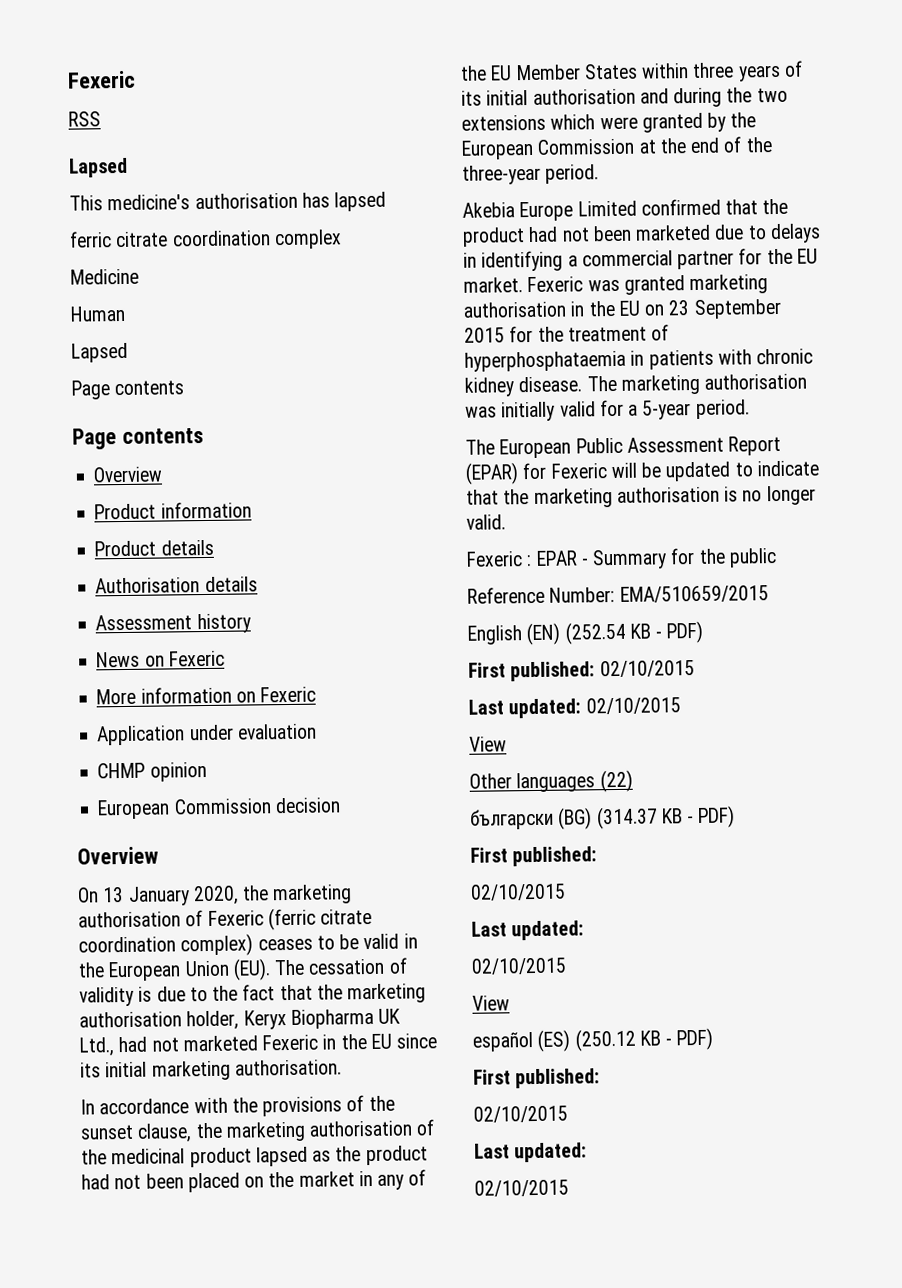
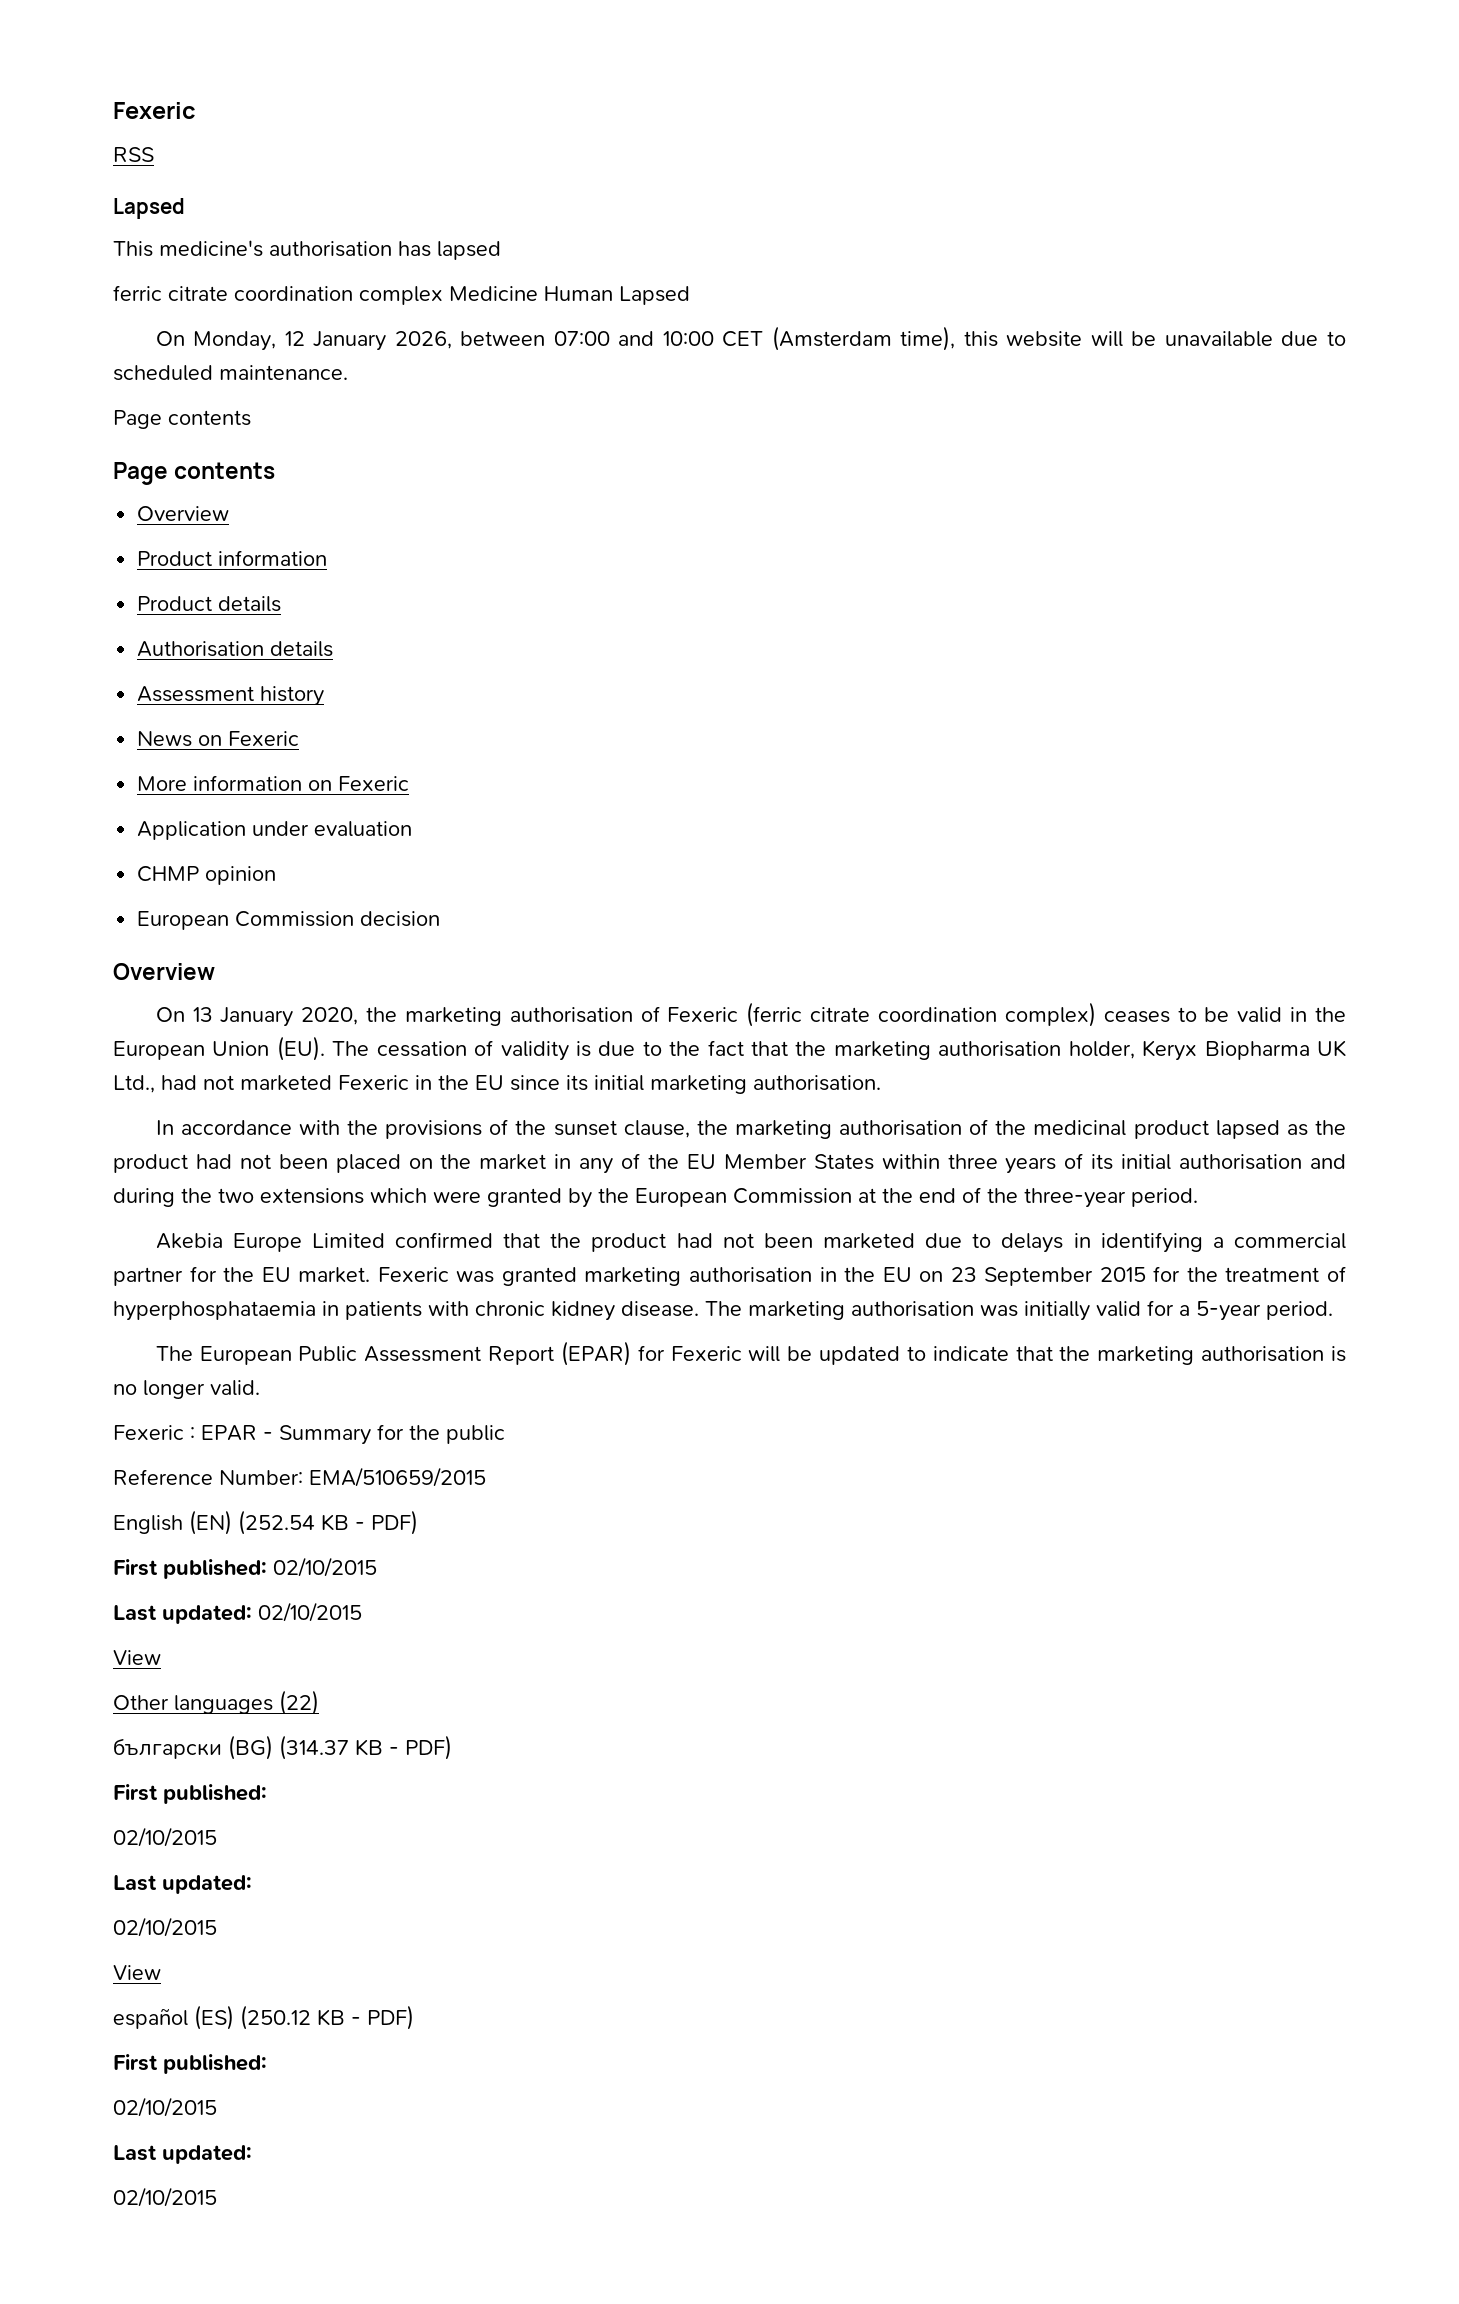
[70,268,139,285] [70,305,126,322] [71,342,128,363] // Medicine // Human // Lapsed -> [449,286,690,305] [155,326,1346,351] [113,365,348,381] Medicine Human Lapsed // On Monday, 12 January 2026, between 07:00 and 10:00 CET (Amsterdam time), this website will be unavailable due to scheduled maintenance.

